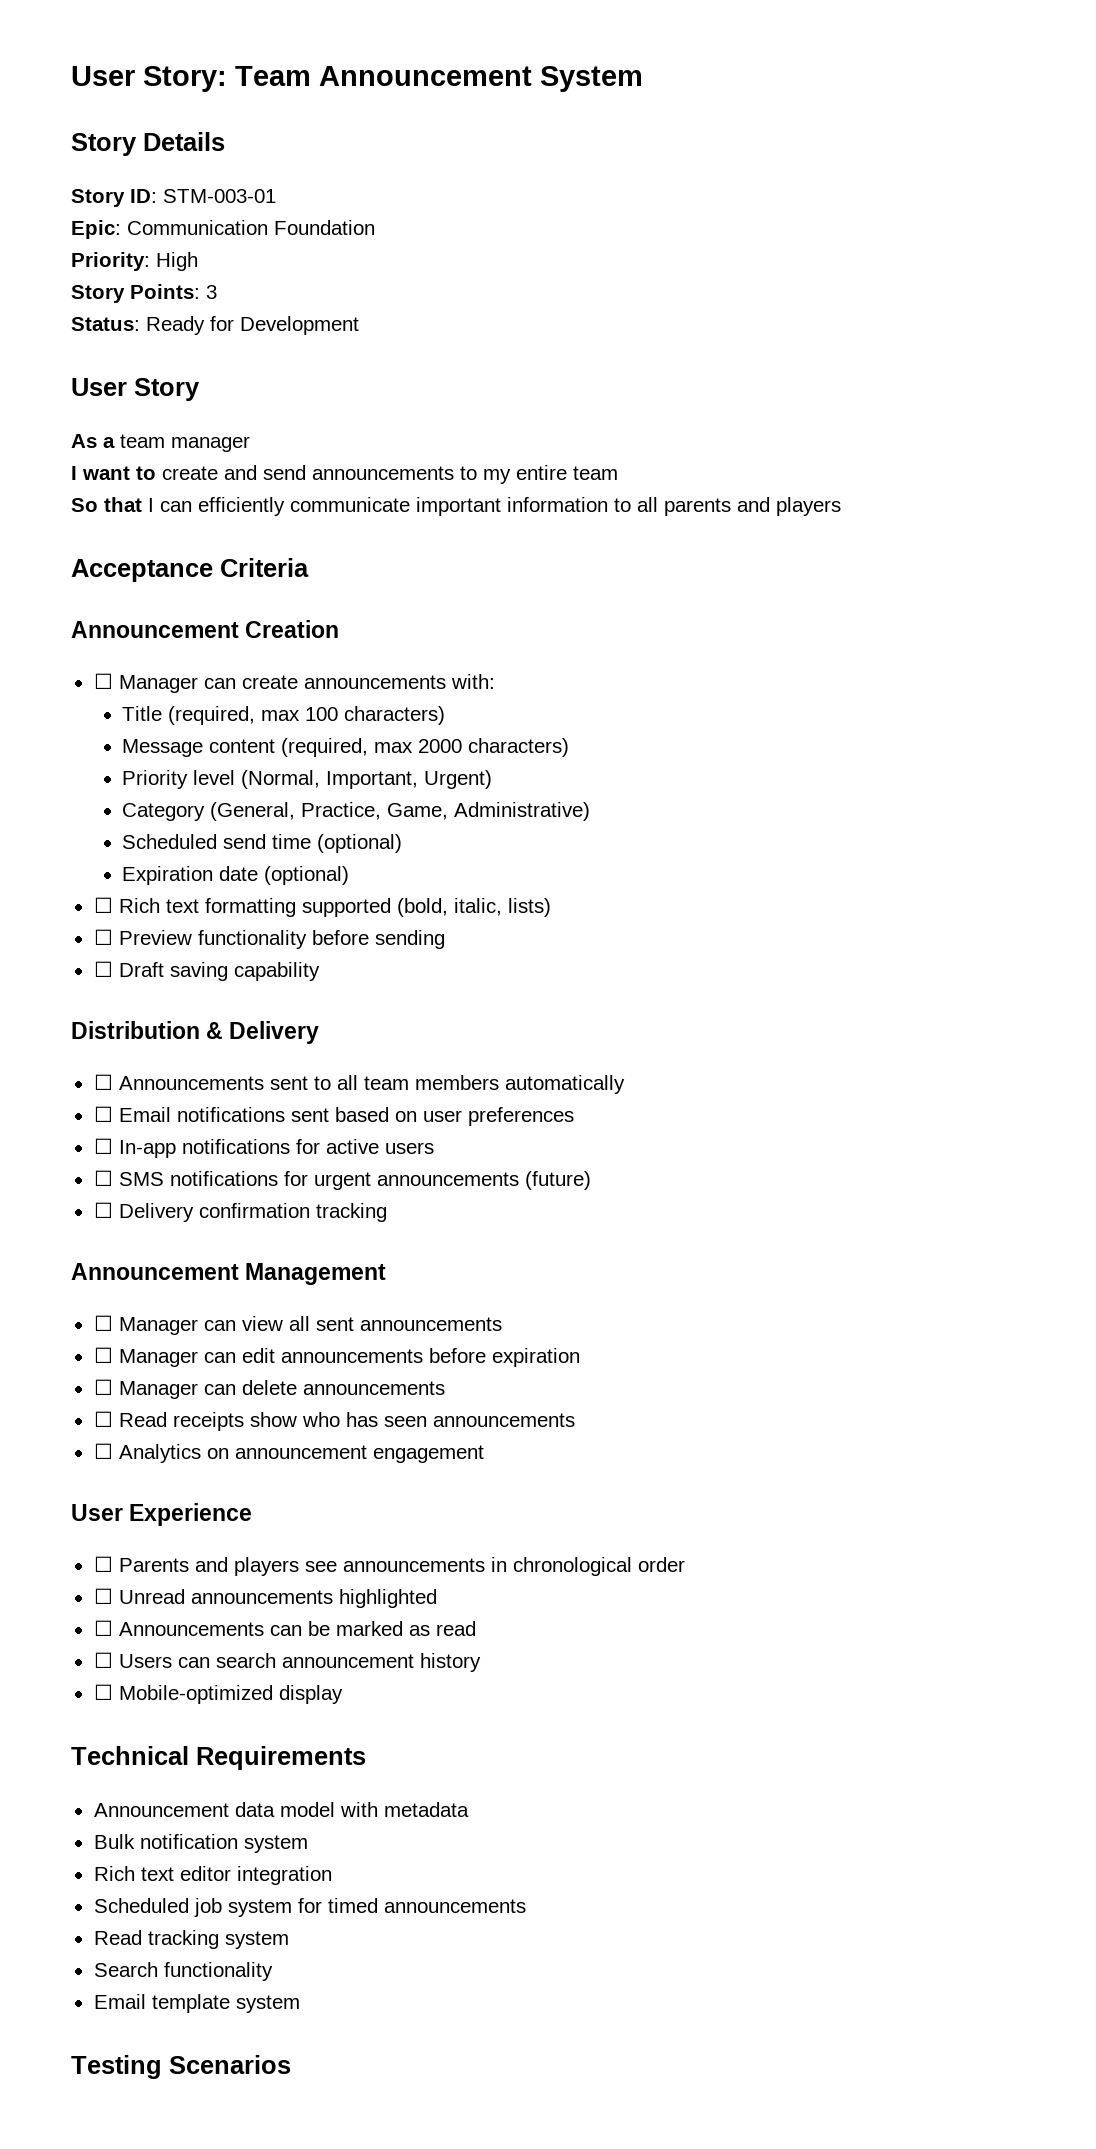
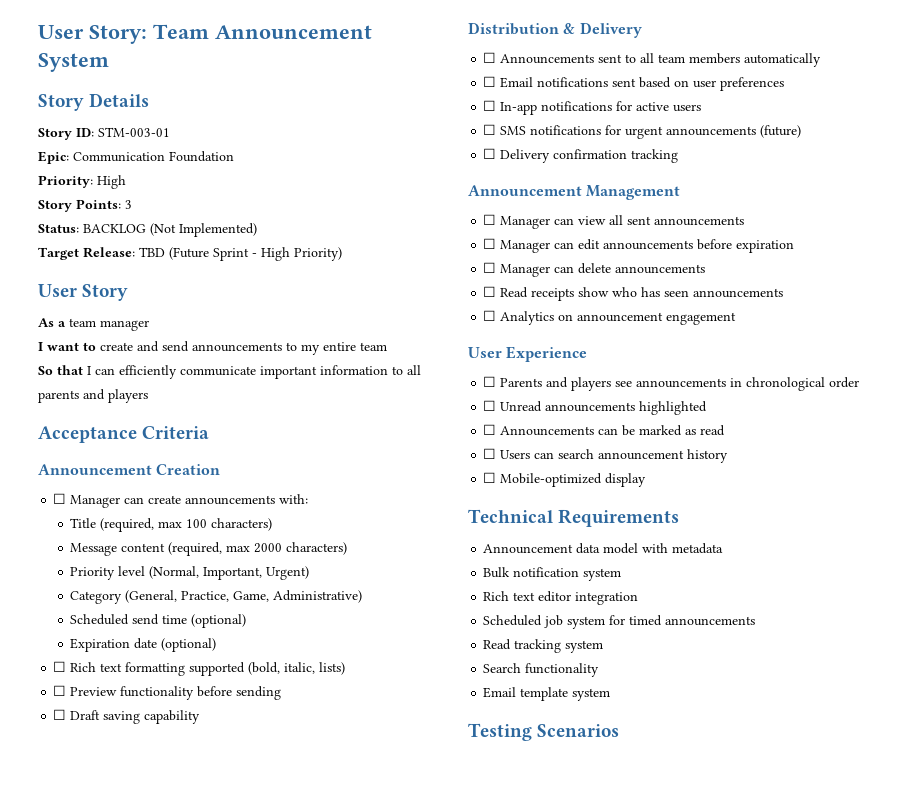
[146,316,359,335] Ready for Development -> [83,223,257,237] [38,247,342,261] BACKLOG (Not Implemented) // Target Release: TBD (Future Sprint - High Priority)

